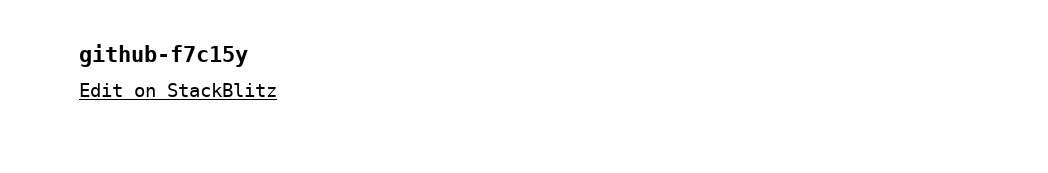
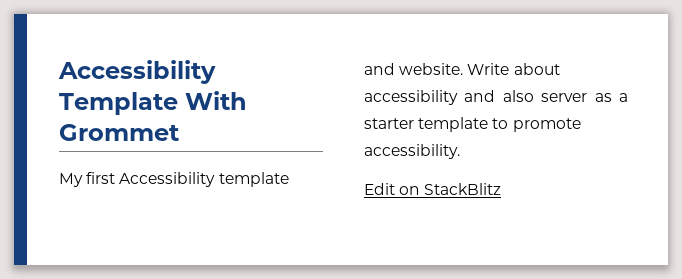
[79,44,248,67] github-f7c15y -> [58,60,216,84] [59,91,247,115] [59,124,180,141] [59,172,289,187] [364,63,560,75] [364,90,628,105] [364,117,581,132] [364,144,460,159] Accessibility Template With Grommet // My first Accessibility template and website. Write about accessibility and also server as a starter template to promote accessibility.

